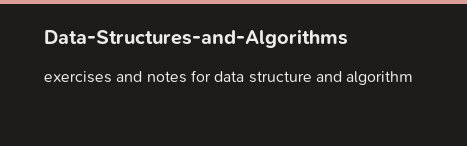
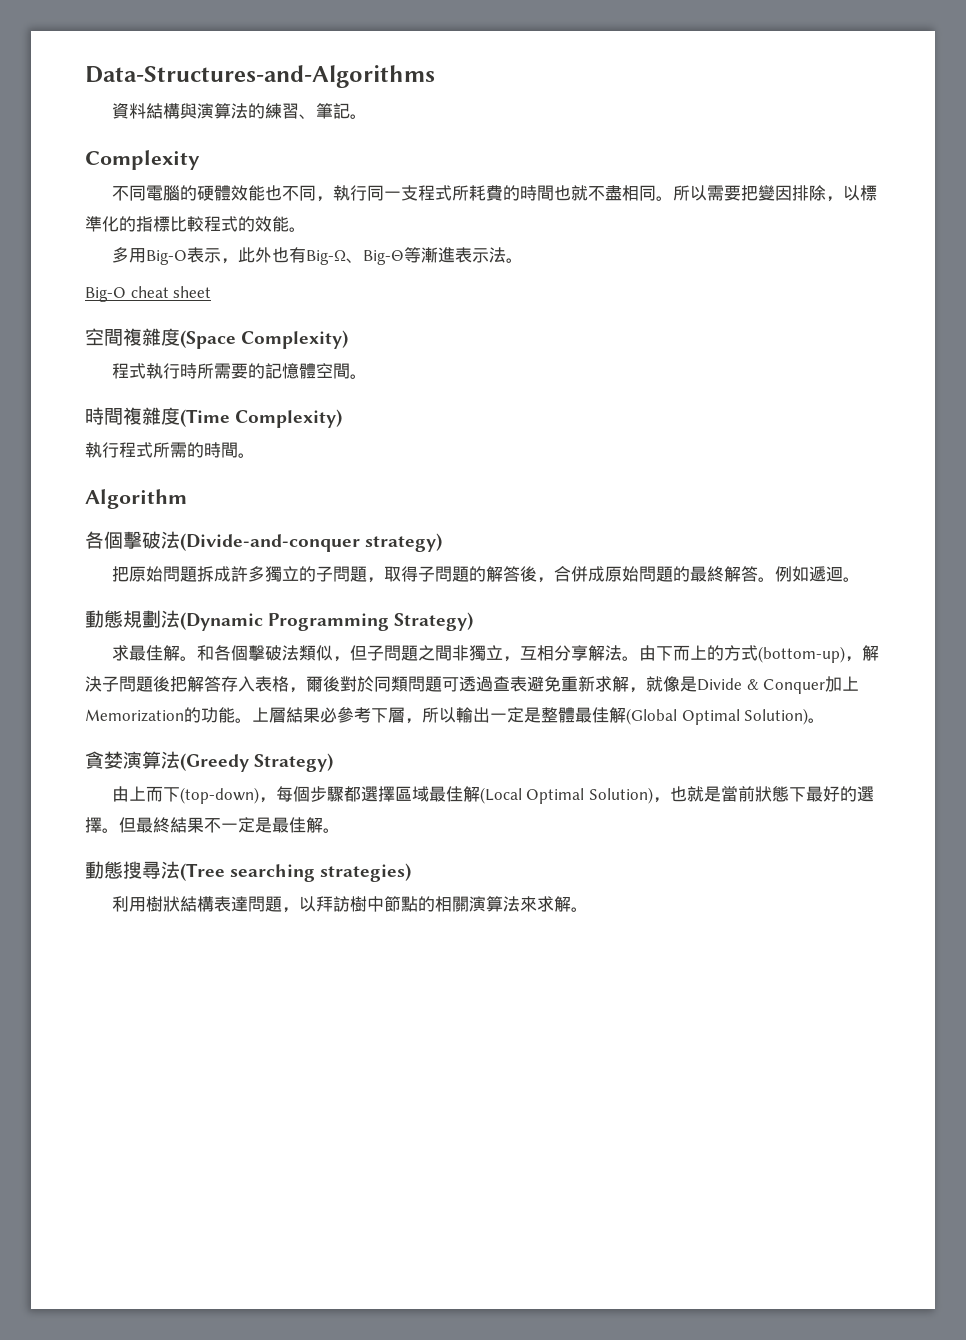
[44,70,414,85] exercises and notes for data structure and algorithm -> [111,103,367,119] [85,150,200,170] [111,185,877,202] [85,216,306,232] [111,247,523,265] [85,286,212,302] [85,328,349,349] [111,363,367,379] [85,407,343,428] [85,442,255,458] [85,489,187,509] [85,531,443,552] [111,566,860,583] [85,610,474,631] [111,645,879,663] [85,676,860,694] [85,706,826,725] [85,751,334,772] [111,786,874,804] [85,817,340,833] [85,861,412,882] [111,896,588,913] 資料結構與演算法的練習、筆記。 // Complexity // 不同電腦的硬體效能也不同，執行同一支程式所耗費的時間也就不盡相同。所以需要把變因排除，以標準化的指標比較程式的效能。 // 多用Big-O表示，此外也有Big-Ω、Big-Θ等漸進表示法。 // Big-O cheat sheet // 空間複雜度(Space Complexity) // 程式執行時所需要的記憶體空間。 // 時間複雜度(Time Complexity) // 執行程式所需的時間。 // Algorithm // 各個擊破法(Divide-and-conquer strategy) // 把原始問題拆成許多獨立的子問題，取得子問題的解答後，合併成原始問題的最終解答。例如遞迴。 // 動態規劃法(Dynamic Programming Strategy) // 求最佳解。和各個擊破法類似，但子問題之間非獨立，互相分享解法。由下而上的方式(bottom-up)，解決子問題後把解答存入表格，爾後對於同類問題可透過查表避免重新求解，就像是Divide & Conquer加上Memorization的功能。上層結果必參考下層，所以輸出一定是整體最佳解(Global Optimal Solution)。 // 貪婪演算法(Greedy Strategy) // 由上而下(top-down)，每個步驟都選擇區域最佳解(Local Optimal Solution)，也就是當前狀態下最好的選擇。但最終結果不一定是最佳解。 // 動態搜尋法(Tree searching strategies) // 利用樹狀結構表達問題，以拜訪樹中節點的相關演算法來求解。

